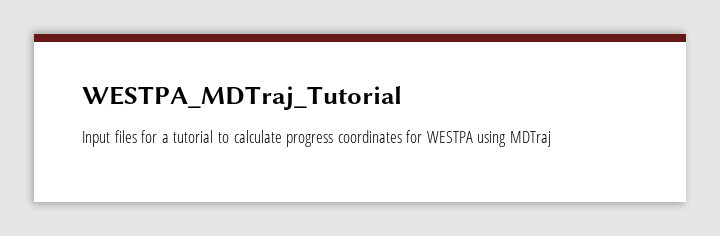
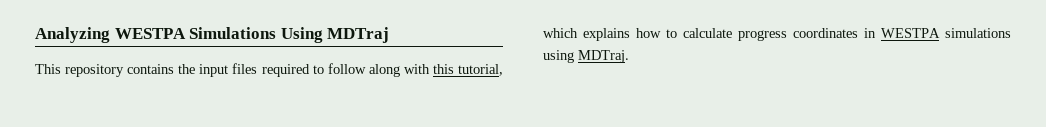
[82,86,402,110] [82,130,552,147] WESTPA_MDTraj_Tutorial // Input files for a tutorial to calculate progress coordinates for WESTPA using MDTraj -> [35,27,390,43] [35,63,503,77] [543,28,1011,41] [543,50,629,63] Analyzing WESTPA Simulations Using MDTraj // This repository contains the input files required to follow along with this tutorial, which explains how to calculate progress coordinates in WESTPA simulations using MDTraj.

